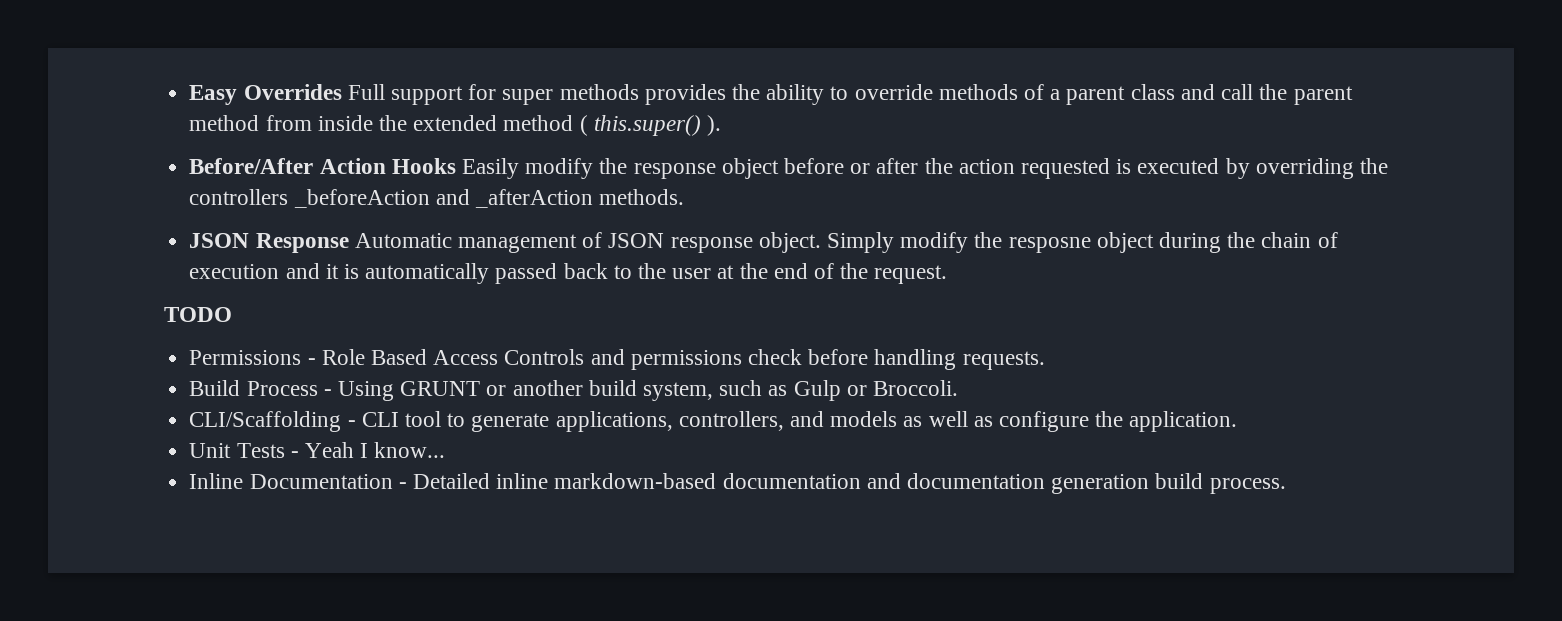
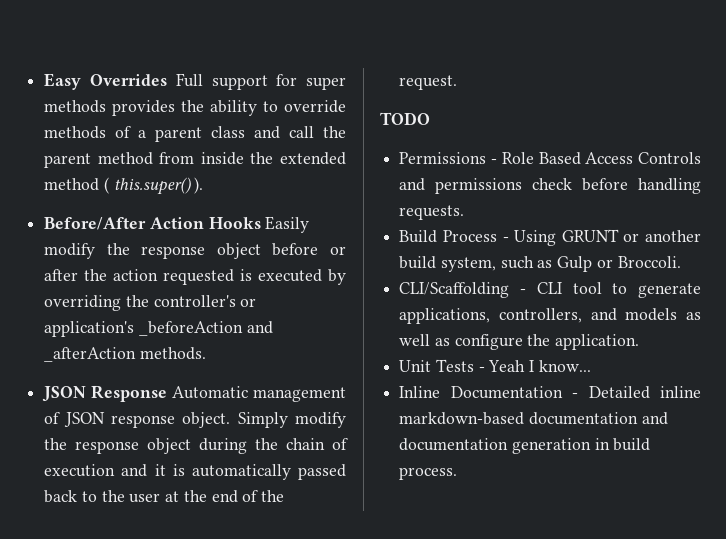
[189,189,289,205] controllers -> [153,295,257,307] [44,321,135,337] controller's or application's
[1008,237,1091,253] resposne -> [75,441,140,454] response
(1150, 484) none -> [594,438,610,450] in

